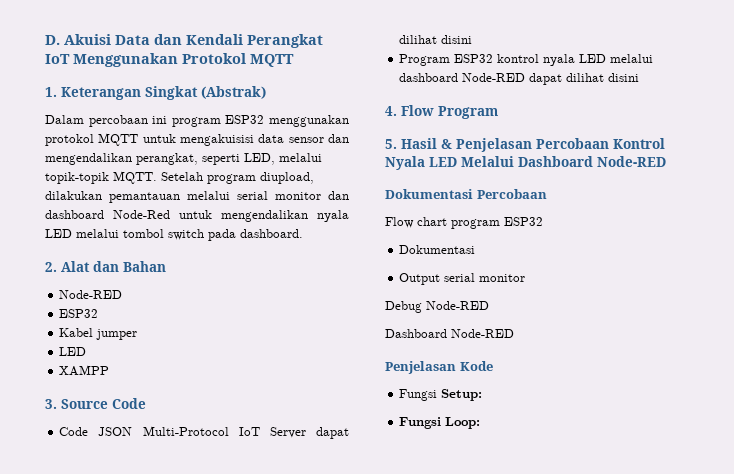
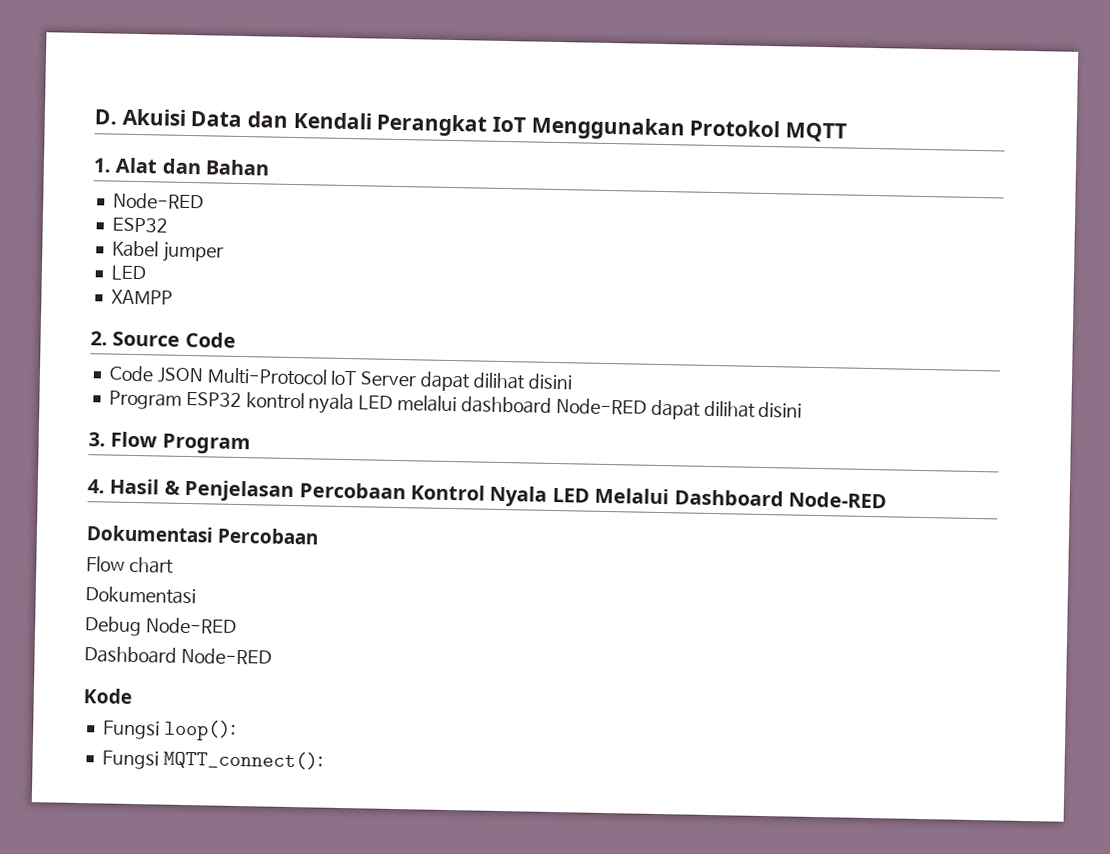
[61,86,266,100] [45,115,349,127] [45,133,350,146] [45,153,322,165] [45,171,314,184] [45,191,349,203] [45,210,349,222] [45,229,303,241] [45,262,57,272] Keterangan Singkat (Abstrak) // Dalam percobaan ini program ESP32 menggunakan protokol MQTT untuk mengakuisisi data sensor dan mengendalikan perangkat, seperti LED, melalui topik-topik MQTT. Setelah program diupload, dilakukan pemantauan melalui serial monitor dan dashboard Node-Red untuk mengendalikan nyala LED melalui tombol switch pada dashboard. // 2. -> (112, 165) none
[45,399,57,409] 3. -> [90,331,108,346] 2.
[385,106,397,116] 4. -> [88,432,106,447] 3.
[385,139,397,149] 5. -> [87,479,105,494] 4.
[451,217,543,229] [399,245,476,254] [399,273,526,285] program ESP32 // Dokumentasi // Output serial monitor -> [85,586,196,605] // Dokumentasi
[385,361,456,374] Penjelasan -> (272, 656) none
[441,389,483,401] [399,417,481,429] Setup: // Fungsi Loop: -> [162,719,236,741] [101,749,323,771] loop(): // Fungsi MQTT_connect():

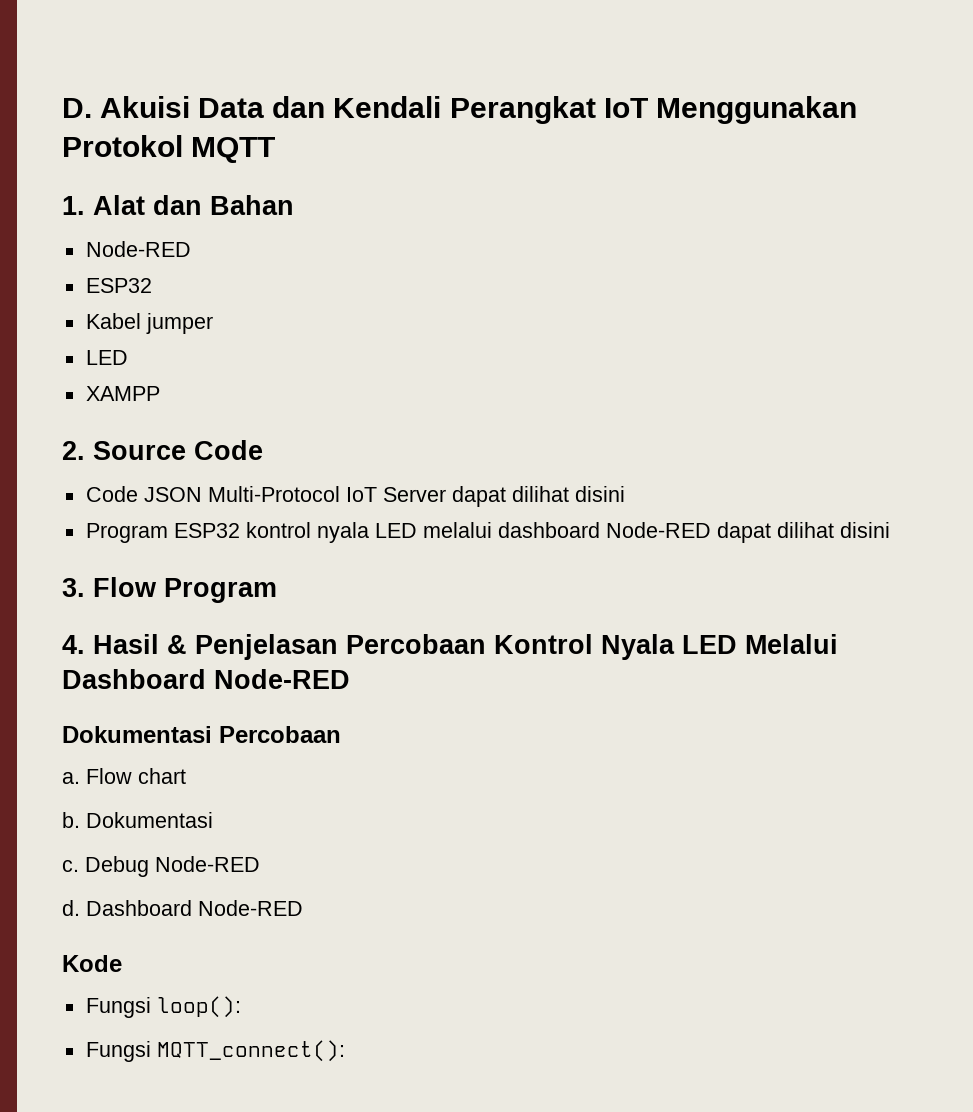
(320, 536) none -> [62,772,80,784] a.
(174, 565) none -> [62,812,80,828] b.
(196, 595) none -> [62,860,79,872] c.
(237, 625) none -> [62,900,80,916] d.

